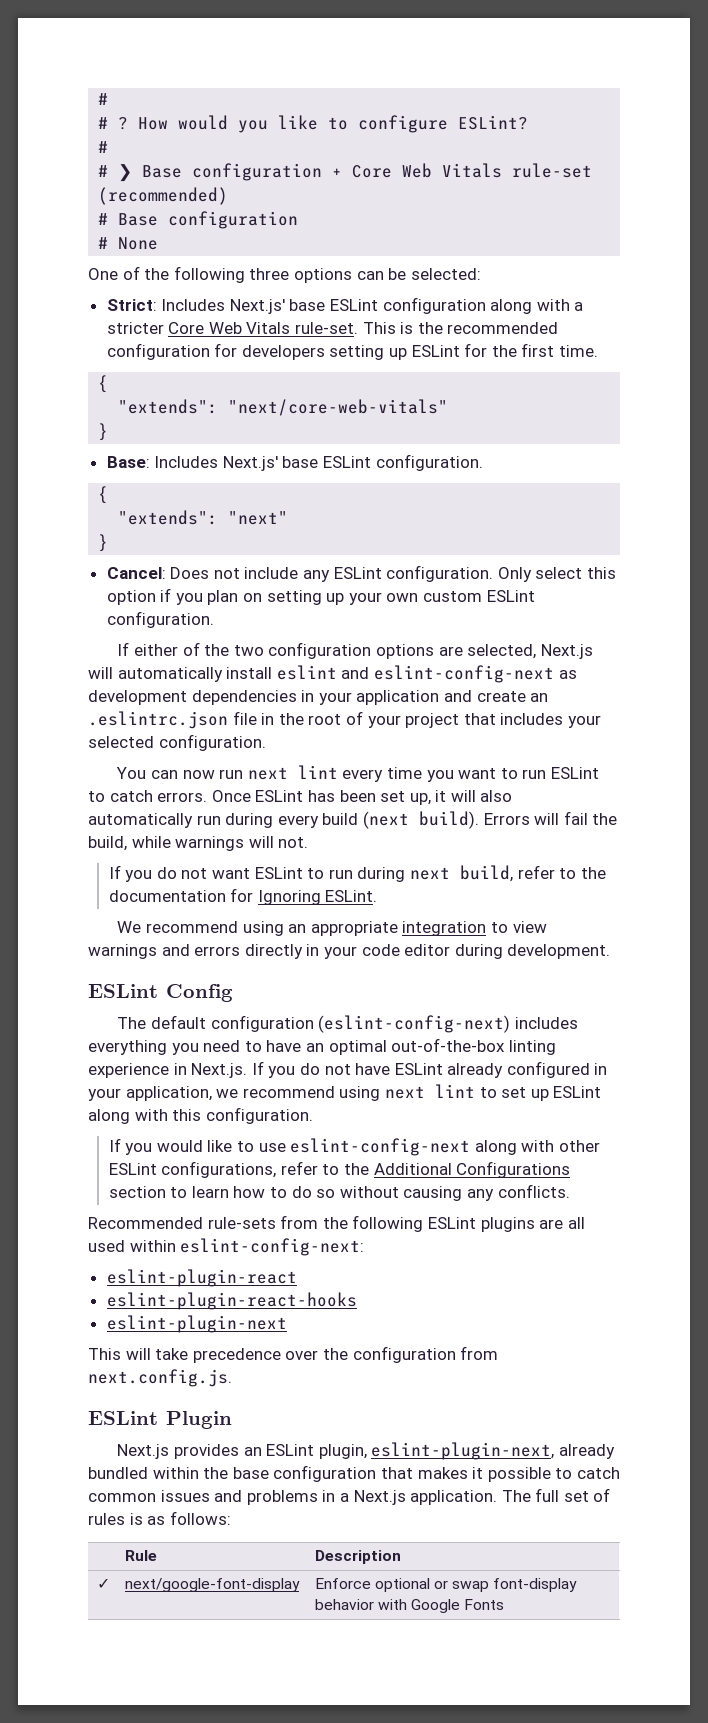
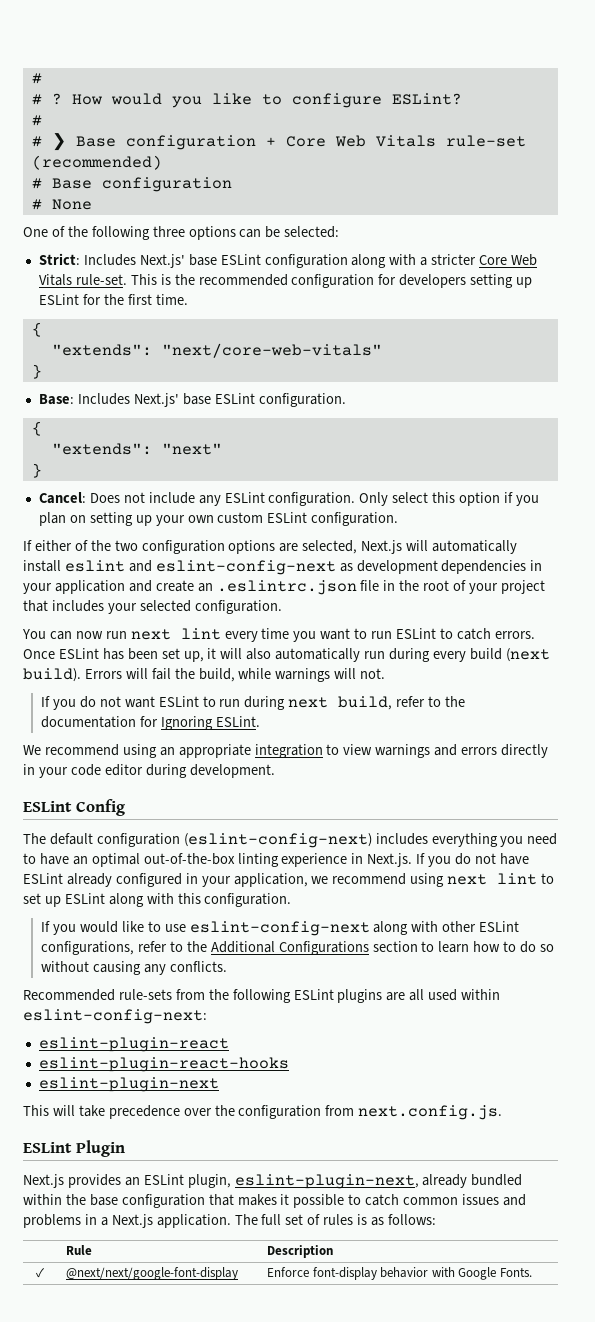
[124,1578,300,1592] next/google-font-display -> [66,1267,239,1280] @next/next/google-font-display
[374,1578,490,1592] optional or swap -> (310, 1272) none
[464,1599,505,1610] Fonts -> [499,1267,532,1277] Fonts.

